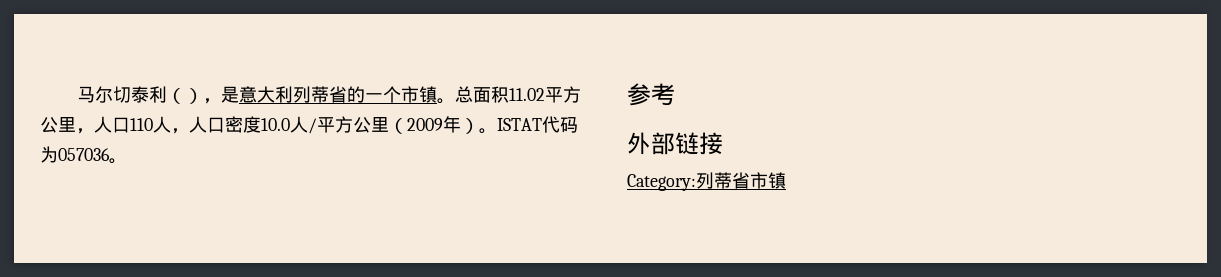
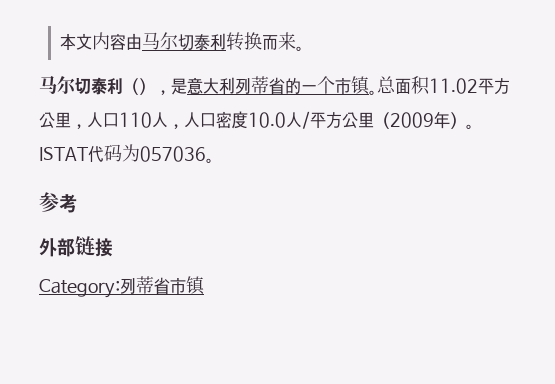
(77, 94) none -> [60,32,305,51] 本文内容由马尔切泰利转换而来。 //

